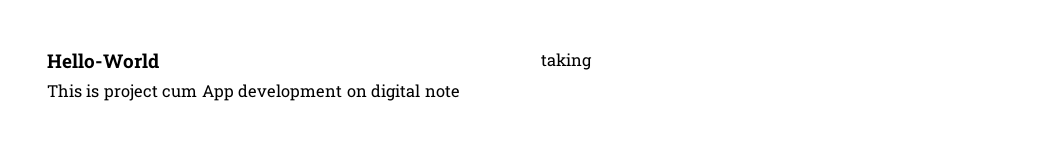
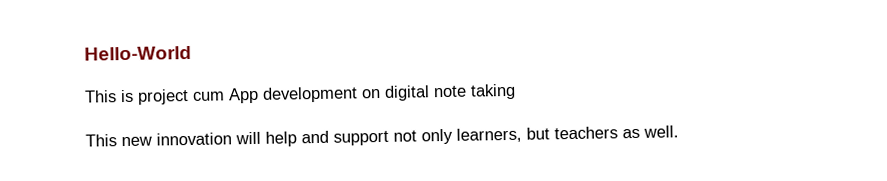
(592, 61) none -> [85,125,679,147] // This new innovation will help and support not only learners, but teachers as well.

